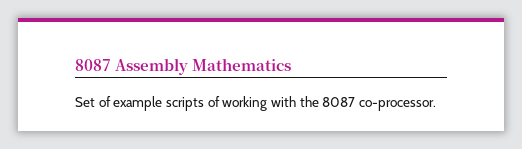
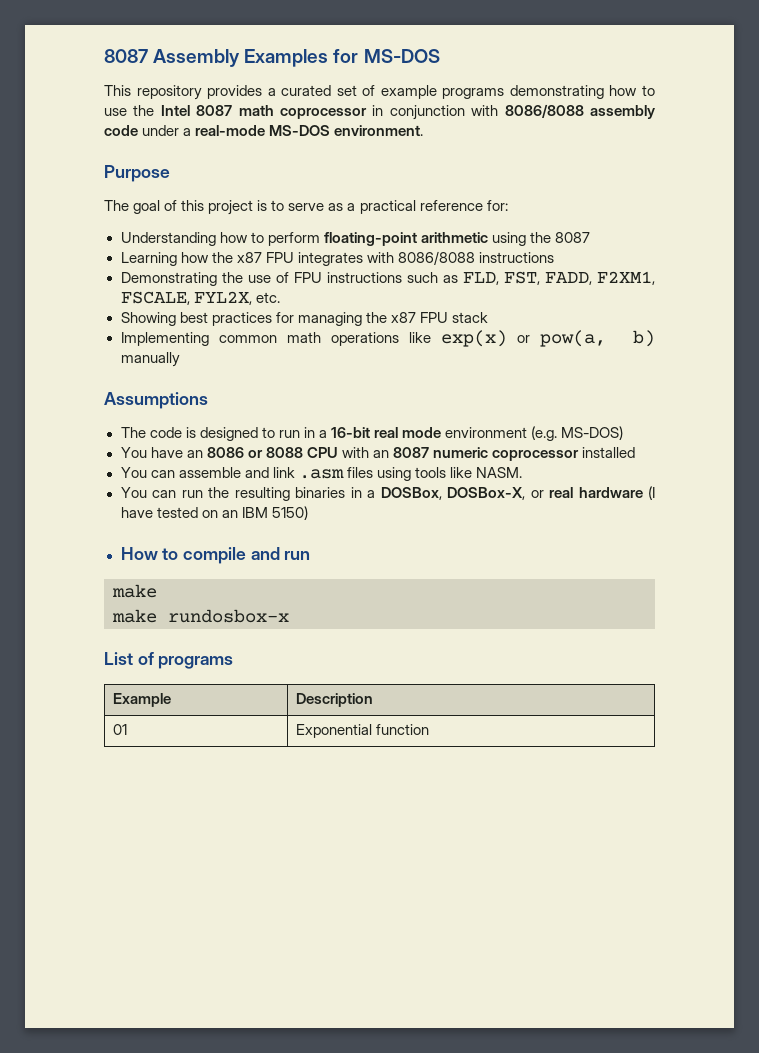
[192,58,292,71] [75,96,436,111] Mathematics // Set of example scripts of working with the 8087 co-processor. -> [244,49,440,67] [104,85,655,100] [104,104,655,120] [104,125,424,136] [104,165,170,182] [104,200,508,215] [120,232,590,246] [120,251,554,266] [120,271,656,286] [120,291,280,305] [120,312,488,326] [120,330,656,347] [120,352,180,367] [104,392,208,409] [120,426,624,441] [120,447,636,461] [120,467,523,481] [120,486,655,501] [120,506,308,520] [120,547,311,564] [112,584,157,598] [112,609,289,623] [104,652,234,669] [112,693,171,707] [295,693,373,707] [112,724,127,735] [295,724,429,738] Examples for MS-DOS // This repository provides a curated set of example programs demonstrating how to use the Intel 8087 math coprocessor in conjunction with 8086/8088 assembly code under a real-mode MS-DOS environment. // Purpose // The goal of this project is to serve as a practical reference for: // Understanding how to perform floating-point arithmetic using the 8087 // Learning how the x87 FPU integrates with 8086/8088 instructions // Demonstrating the use of FPU instructions such as FLD, FST, FADD, F2XM1, FSCALE, FYL2X, etc. // Showing best practices for managing the x87 FPU stack // Implementing common math operations like exp(x) or pow(a, b) manually // Assumptions // The code is designed to run in a 16-bit real mode environment (e.g. MS-DOS) // You have an 8086 or 8088 CPU with an 8087 numeric coprocessor installed // You can assemble and link .asm files using tools like NASM. // You can run the resulting binaries in a DOSBox, DOSBox-X, or real hardware (I have tested on an IBM 5150) // How to compile and run // make // make rundosbox-x // List of programs // Example | Description // 01 | Exponential function

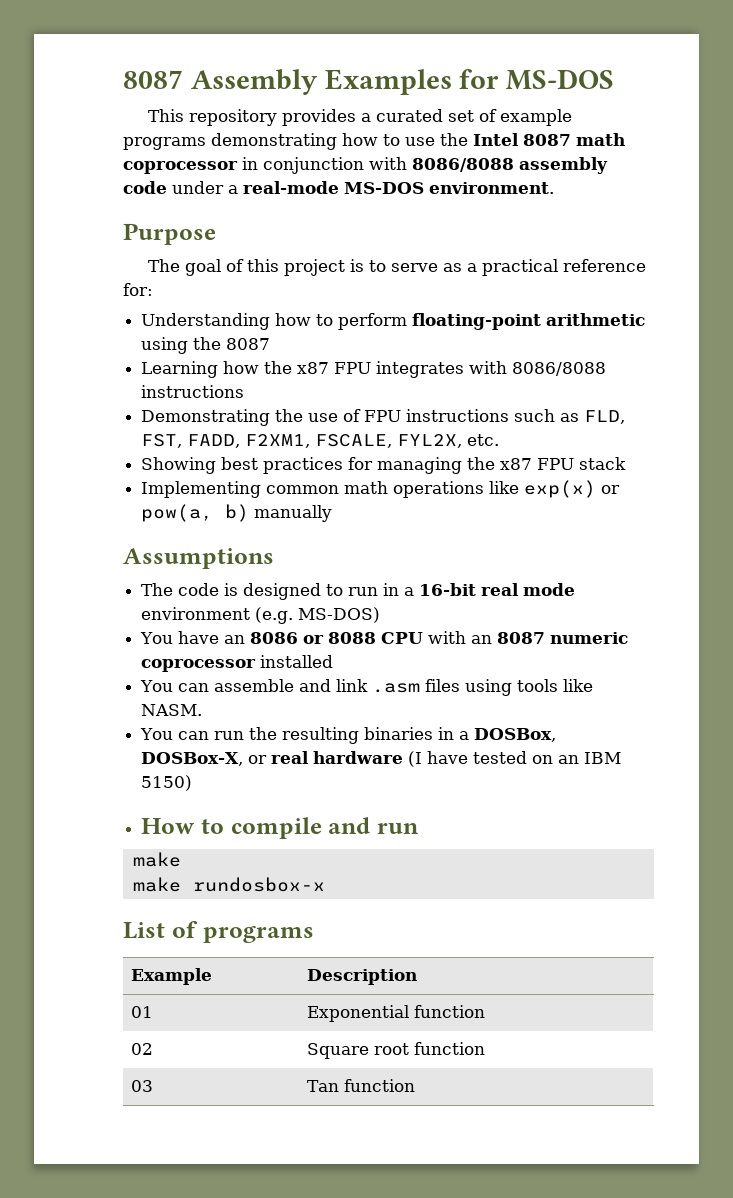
(429, 729) none -> [131,1043,154,1055] [307,1042,486,1059] [131,1080,154,1092] [307,1079,416,1092] // 02 | Square root function // 03 | Tan function

